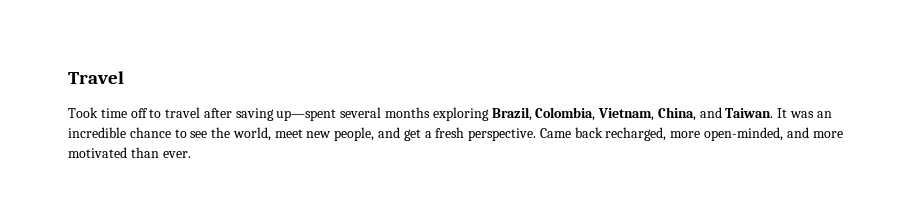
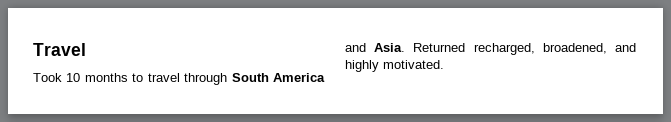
[100,107,832,121] [68,127,843,141] [68,147,191,158] time off to travel after saving up—spent several months exploring Brazil, Colombia, Vietnam, China, and Taiwan. It was an incredible chance to see the world, meet new people, and get a fresh perspective. Came back recharged, more open-minded, and more motivated than ever. -> [66,73,325,85] [345,43,636,55] [345,60,444,72] 10 months to travel through South America and Asia. Returned recharged, broadened, and highly motivated.

